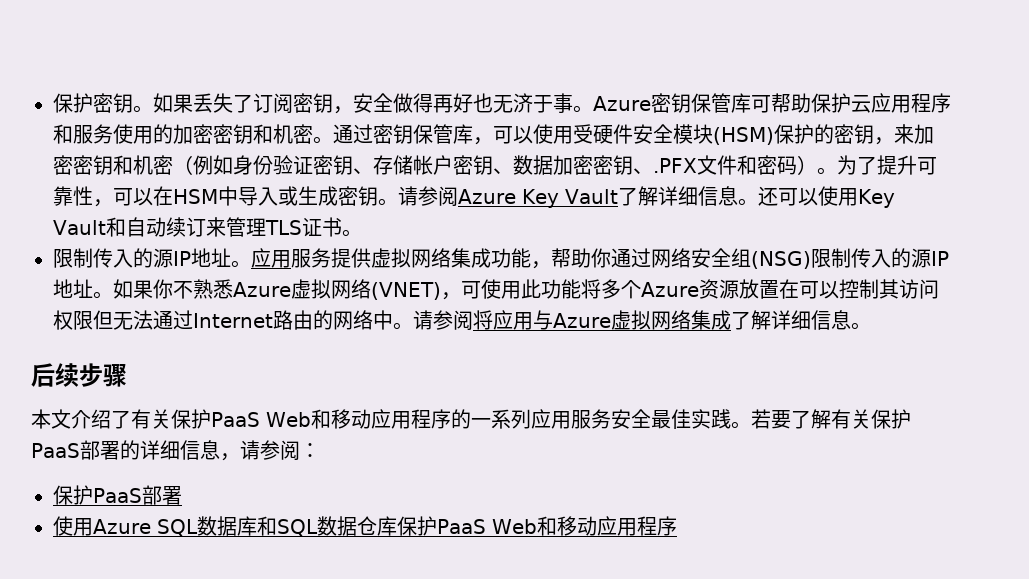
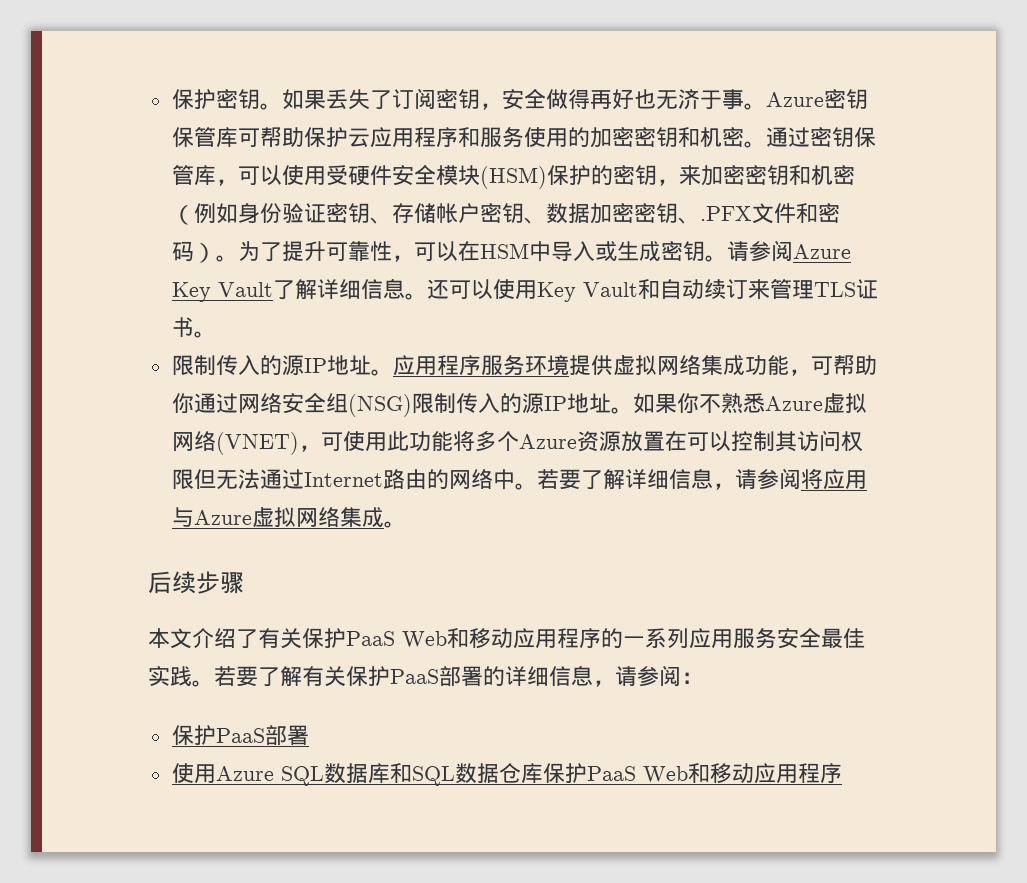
[291,248,331,268] 服务 -> [436,355,569,376] 程序服务环境
(551, 265) none -> [810,356,833,375] 可
(413, 326) none -> [536,468,735,490] 若要了解详细信息，
[731,310,851,330] 了解详细信息 -> (384, 517) none

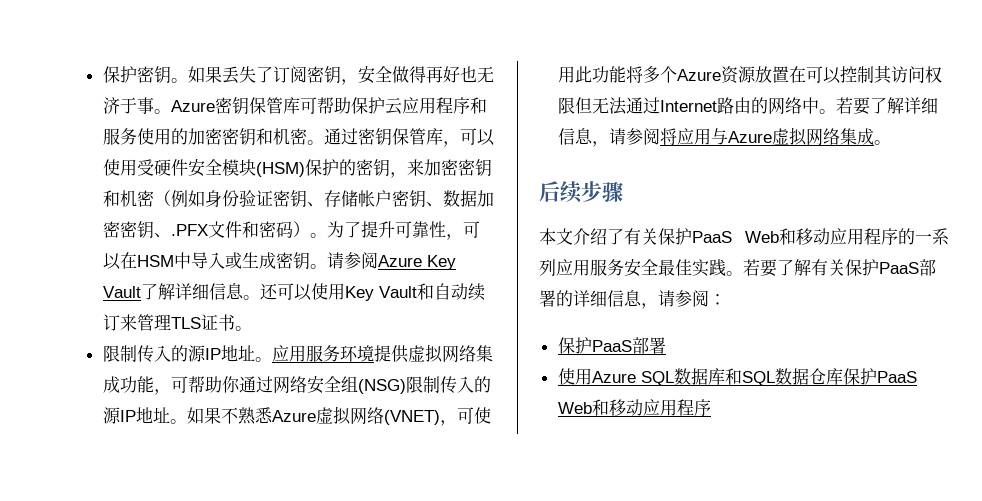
[436,355,481,375] 程序 -> (306, 353) none
[676,393,699,414] 你 -> (221, 415) none

